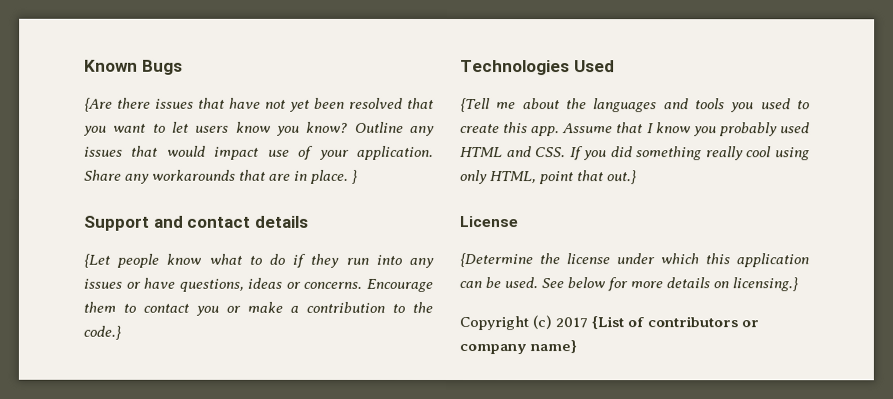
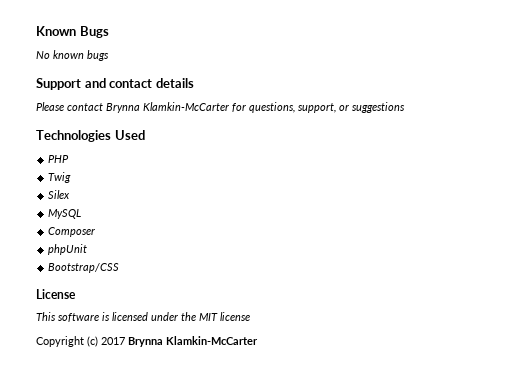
[84,97,434,112] [84,121,435,136] [84,145,435,160] [84,169,359,184] [83,215,308,231] [83,253,434,268] [83,277,433,292] [83,301,433,316] [83,325,121,340] [460,60,615,76] [460,98,810,113] [460,122,810,137] [460,146,810,161] [460,170,638,185] [459,216,518,228] [459,253,809,268] [459,277,799,292] [459,315,760,331] [459,340,578,355] {Are there issues that have not yet been resolved that you want to let users know you know? Outline any issues that would impact use of your application. Share any workarounds that are in place. } // Support and contact details // {Let people know what to do if they run into any issues or have questions, ideas or concerns. Encourage them to contact you or make a contribution to the code.} // Technologies Used // {Tell me about the languages and tools you used to create this app. Assume that I know you probably used HTML and CSS. If you did something really cool using only HTML, point that out.} // License // {Determine the license under which this application can be used. See below for more details on licensing.} // Copyright (c) 2017 {List of contributors or company name} -> [36,50,109,61] [36,78,194,90] [36,102,405,113] [36,130,145,142] [48,155,70,163] [48,172,72,183] [48,190,71,199] [48,209,82,219] [48,227,96,237] [48,244,88,255] [48,263,120,273] [36,289,76,299] [36,312,250,322] [36,336,258,347] No known bugs // Support and contact details // Please contact Brynna Klamkin-McCarter for questions, support, or suggestions // Technologies Used // PHP // Twig // Silex // MySQL // Composer // phpUnit // Bootstrap/CSS // License // This software is licensed under the MIT license // Copyright (c) 2017 Brynna Klamkin-McCarter

